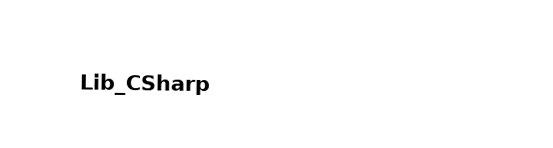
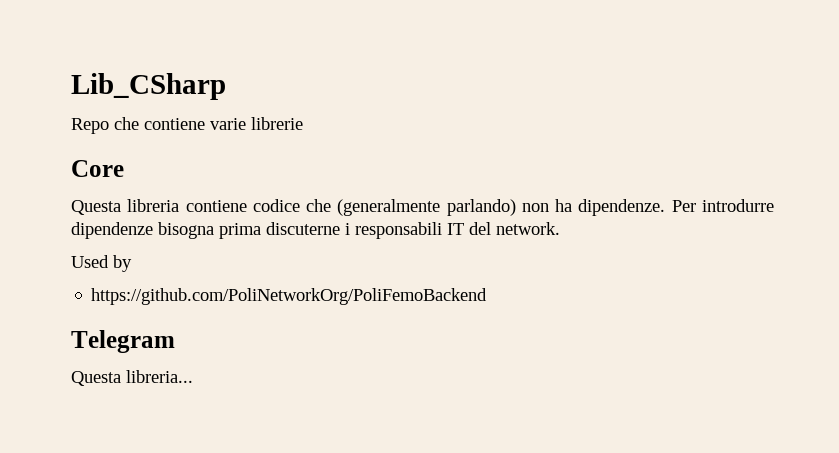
(210, 85) none -> [71,117,303,134] [71,160,124,177] [71,199,774,216] [71,222,560,239] [71,255,132,272] [91,288,488,305] [71,330,175,353] [71,370,193,386] // Repo che contiene varie librerie // Core // Questa libreria contiene codice che (generalmente parlando) non ha dipendenze. Per introdurre dipendenze bisogna prima discuterne i responsabili IT del network. // Used by // https://github.com/PoliNetworkOrg/PoliFemoBackend // Telegram // Questa libreria...

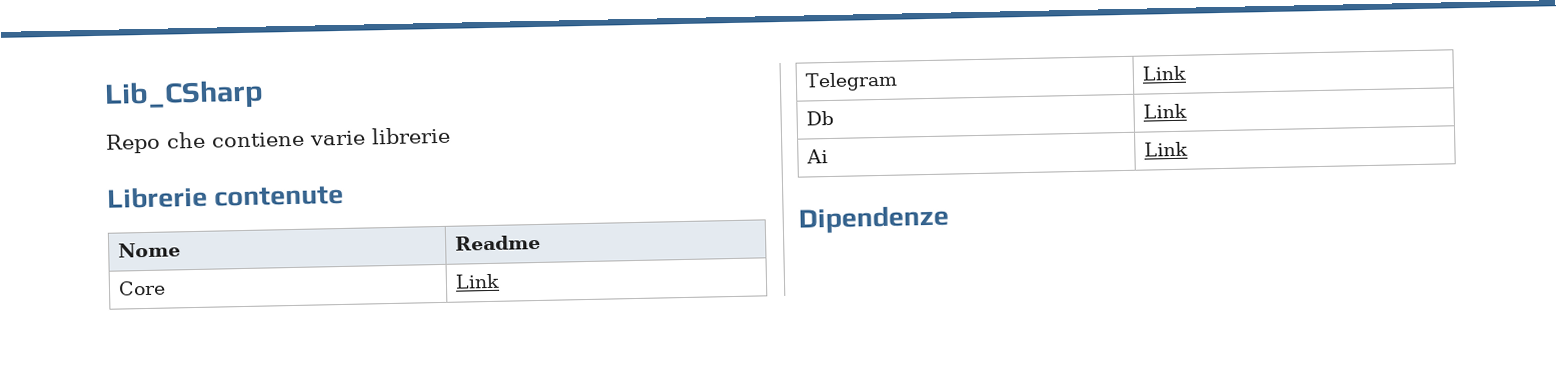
[71,160,124,177] [71,199,774,216] [71,222,560,239] [71,255,132,272] [91,288,488,305] [71,330,175,353] [71,370,193,386] Core // Questa libreria contiene codice che (generalmente parlando) non ha dipendenze. Per introdurre dipendenze bisogna prima discuterne i responsabili IT del network. // Used by // https://github.com/PoliNetworkOrg/PoliFemoBackend // Telegram // Questa libreria... -> [106,185,345,209] [117,242,181,258] [453,234,541,251] [117,280,166,296] [454,273,500,289] [804,71,898,92] [1141,65,1186,81] [805,110,834,126] [1142,103,1187,119] [805,149,828,164] [1143,141,1188,157] [798,205,949,234] Librerie contenute // Nome | Readme // Core | Link // Telegram | Link // Db | Link // Ai | Link // Dipendenze

